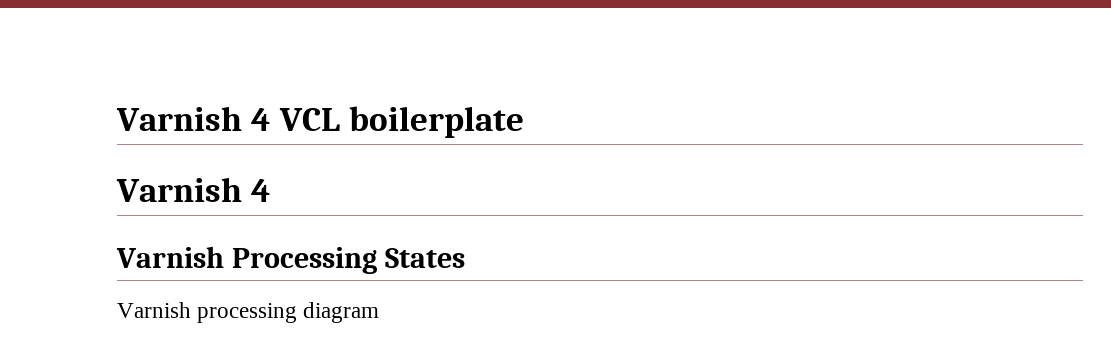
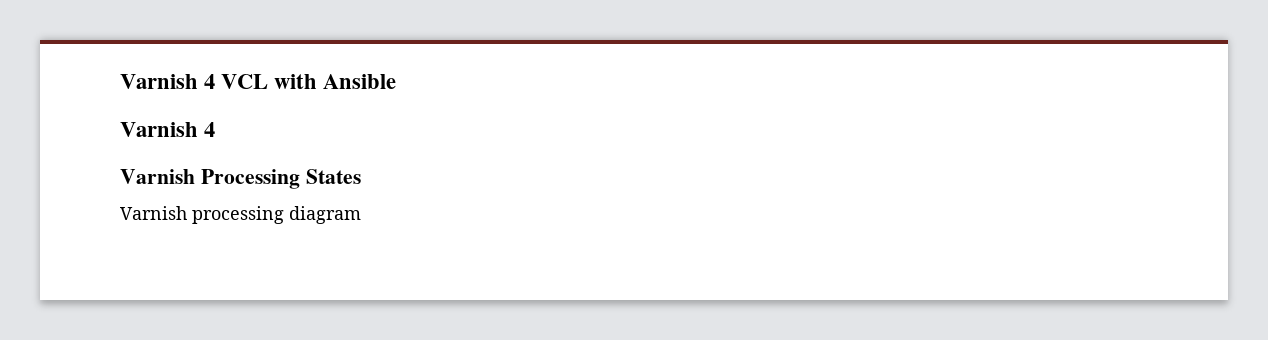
[348,106,524,138] boilerplate -> [274,74,397,89] with Ansible

